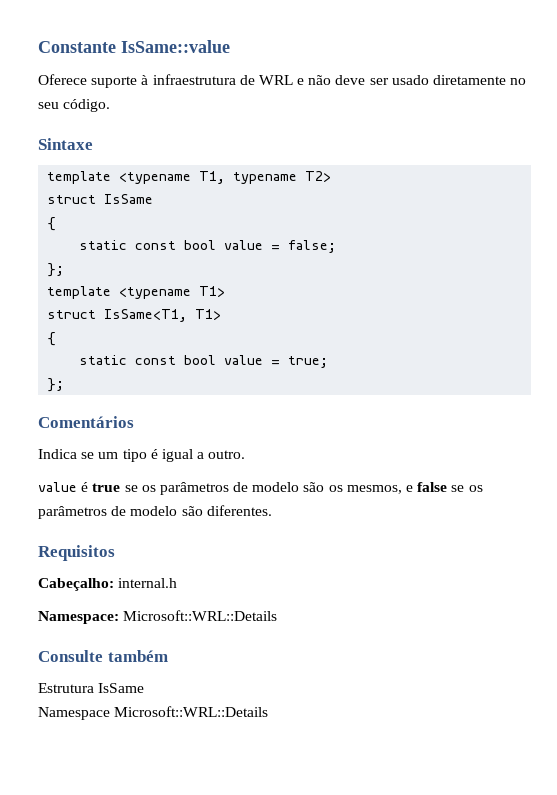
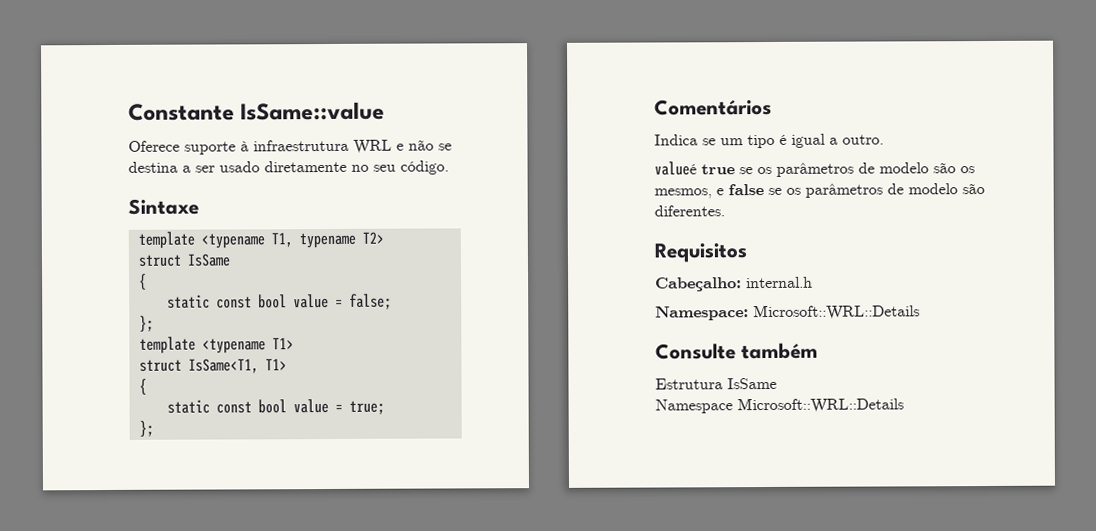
[239,75,255,85] de -> (349, 145) none
[335,75,366,85] deve -> [438,143,452,151] [128,161,191,173] se destina a
[38,482,89,492] value é -> [654,161,697,176] valueé

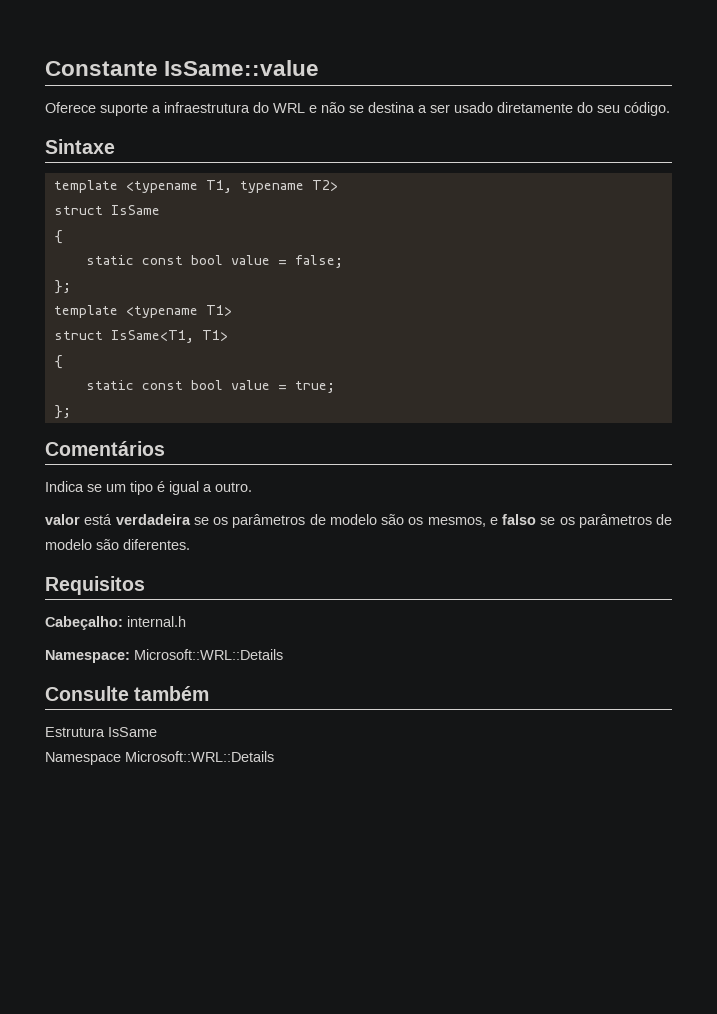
[240,139,349,152] à infraestrutura -> [152,102,269,113] a infraestrutura do
[351,164,369,172] no -> [577,102,593,113] do
[654,161,735,176] valueé true -> [45,514,191,525] valor está verdadeira
[728,184,764,196] false -> [502,514,536,525] falso

